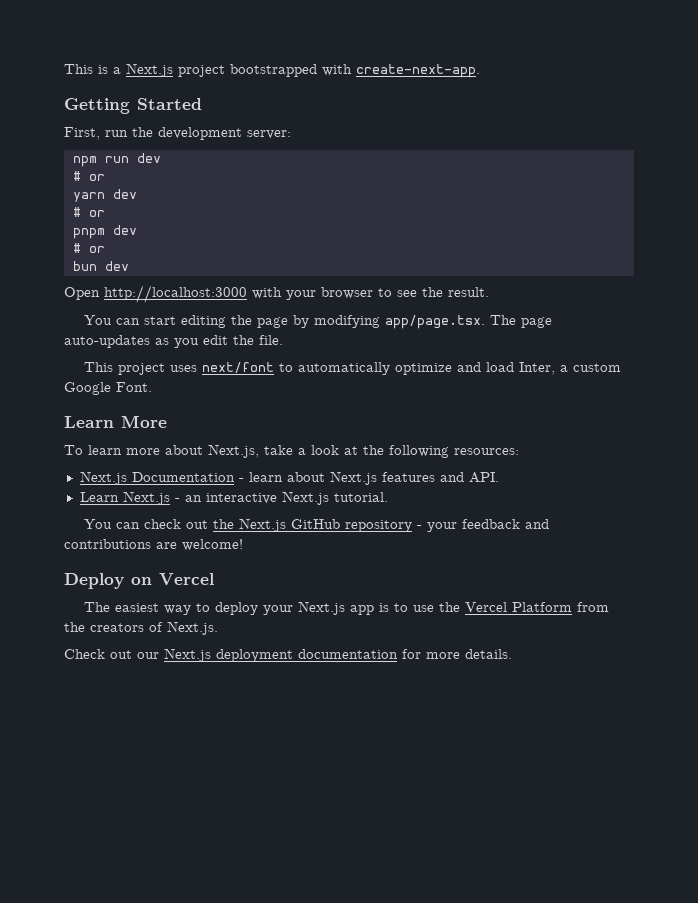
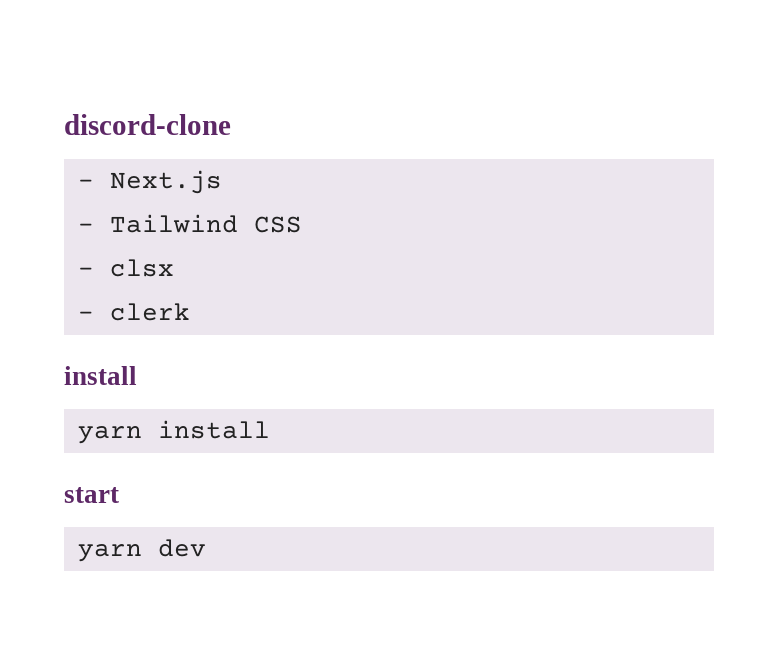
[64,63,480,78] [64,98,202,114] [64,127,291,140] [72,153,161,167] [72,171,105,181] [72,189,137,202] [72,207,105,217] [72,225,137,239] [72,243,105,253] [72,261,129,271] [64,285,489,303] [83,315,552,329] [64,335,283,348] [83,362,621,375] [64,382,152,395] [64,415,167,428] [64,444,519,458] [79,471,499,485] [79,491,388,505] [83,518,549,532] [64,539,243,551] [64,573,214,589] [83,601,609,615] [64,621,218,635] [64,648,512,662] This is a Next.js project bootstrapped with create-next-app. // Getting Started // First, run the development server: // npm run dev // # or // yarn dev // # or // pnpm dev // # or // bun dev // Open http://localhost:3000 with your browser to see the result. // You can start editing the page by modifying app/page.tsx. The page auto-updates as you edit the file. // This project uses next/font to automatically optimize and load Inter, a custom Google Font. // Learn More // To learn more about Next.js, take a look at the following resources: // Next.js Documentation - learn about Next.js features and API. // Learn Next.js - an interactive Next.js tutorial. // You can check out the Next.js GitHub repository - your feedback and contributions are welcome! // Deploy on Vercel // The easiest way to deploy your Next.js app is to use the Vercel Platform from the creators of Next.js. // Check out our Next.js deployment documentation for more details. -> [64,114,231,135] [77,170,222,194] [77,214,302,233] [77,259,174,277] [77,303,190,321] [64,366,137,385] [77,420,270,444] [64,487,119,503] [77,539,206,562] discord-clone // - Next.js // - Tailwind CSS // - clsx // - clerk // install // yarn install // start // yarn dev

